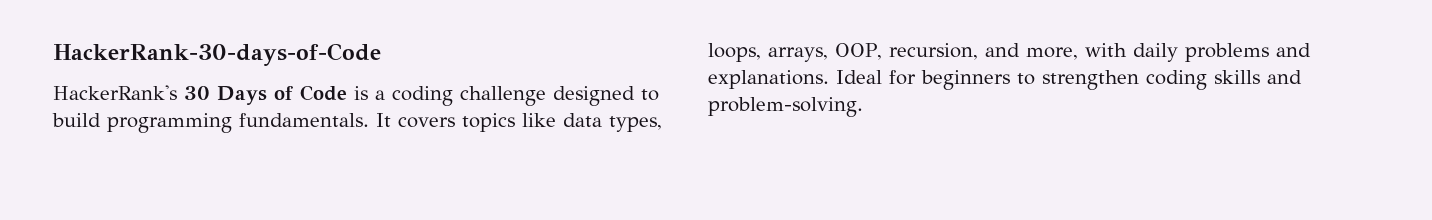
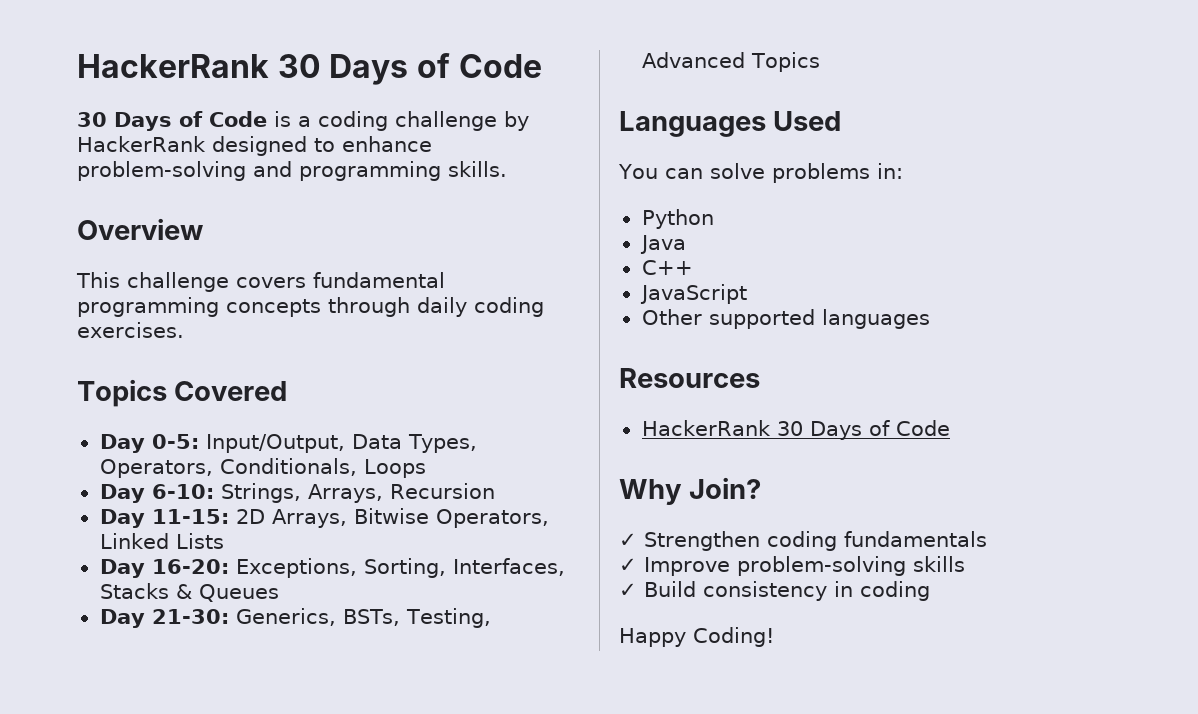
[53,43,381,66] [53,85,177,100] HackerRank-30-days-of-Code // HackerRank's -> [77,53,542,85] HackerRank 30 Days of Code //
[553,86,659,106] [52,113,662,133] [708,43,1311,62] [708,70,1302,90] [708,97,863,117] designed to build programming fundamentals. It covers topics like data types, loops, arrays, OOP, recursion, and more, with daily problems and explanations. Ideal for beginners to strengthen coding skills and problem-solving. -> [503,111,529,131] [77,136,432,156] [77,161,507,181] [77,218,203,240] [76,272,445,292] [77,297,544,317] [77,322,184,338] [77,379,288,407] [99,434,478,453] [99,458,426,478] [99,483,495,503] [99,508,549,528] [99,533,224,549] [99,558,565,578] [99,583,279,602] [99,608,492,628] [641,52,820,72] [619,111,842,137] [618,163,903,183] [641,209,714,229] [639,235,686,254] [641,260,693,275] [639,284,747,304] [641,309,930,329] [619,368,760,388] [641,420,950,440] [619,477,762,505] [619,531,987,551] [619,556,965,576] [619,581,930,601] [619,627,774,647] by HackerRank designed to enhance problem-solving and programming skills. // Overview // This challenge covers fundamental programming concepts through daily coding exercises. // Topics Covered // Day 0-5: Input/Output, Data Types, Operators, Conditionals, Loops // Day 6-10: Strings, Arrays, Recursion // Day 11-15: 2D Arrays, Bitwise Operators, Linked Lists // Day 16-20: Exceptions, Sorting, Interfaces, Stacks & Queues // Day 21-30: Generics, BSTs, Testing, Advanced Topics // Languages Used // You can solve problems in: // Python // Java // C++ // JavaScript // Other supported languages // Resources // HackerRank 30 Days of Code // Why Join? // ✓ Strengthen coding fundamentals // ✓ Improve problem-solving skills // ✓ Build consistency in coding // Happy Coding!

